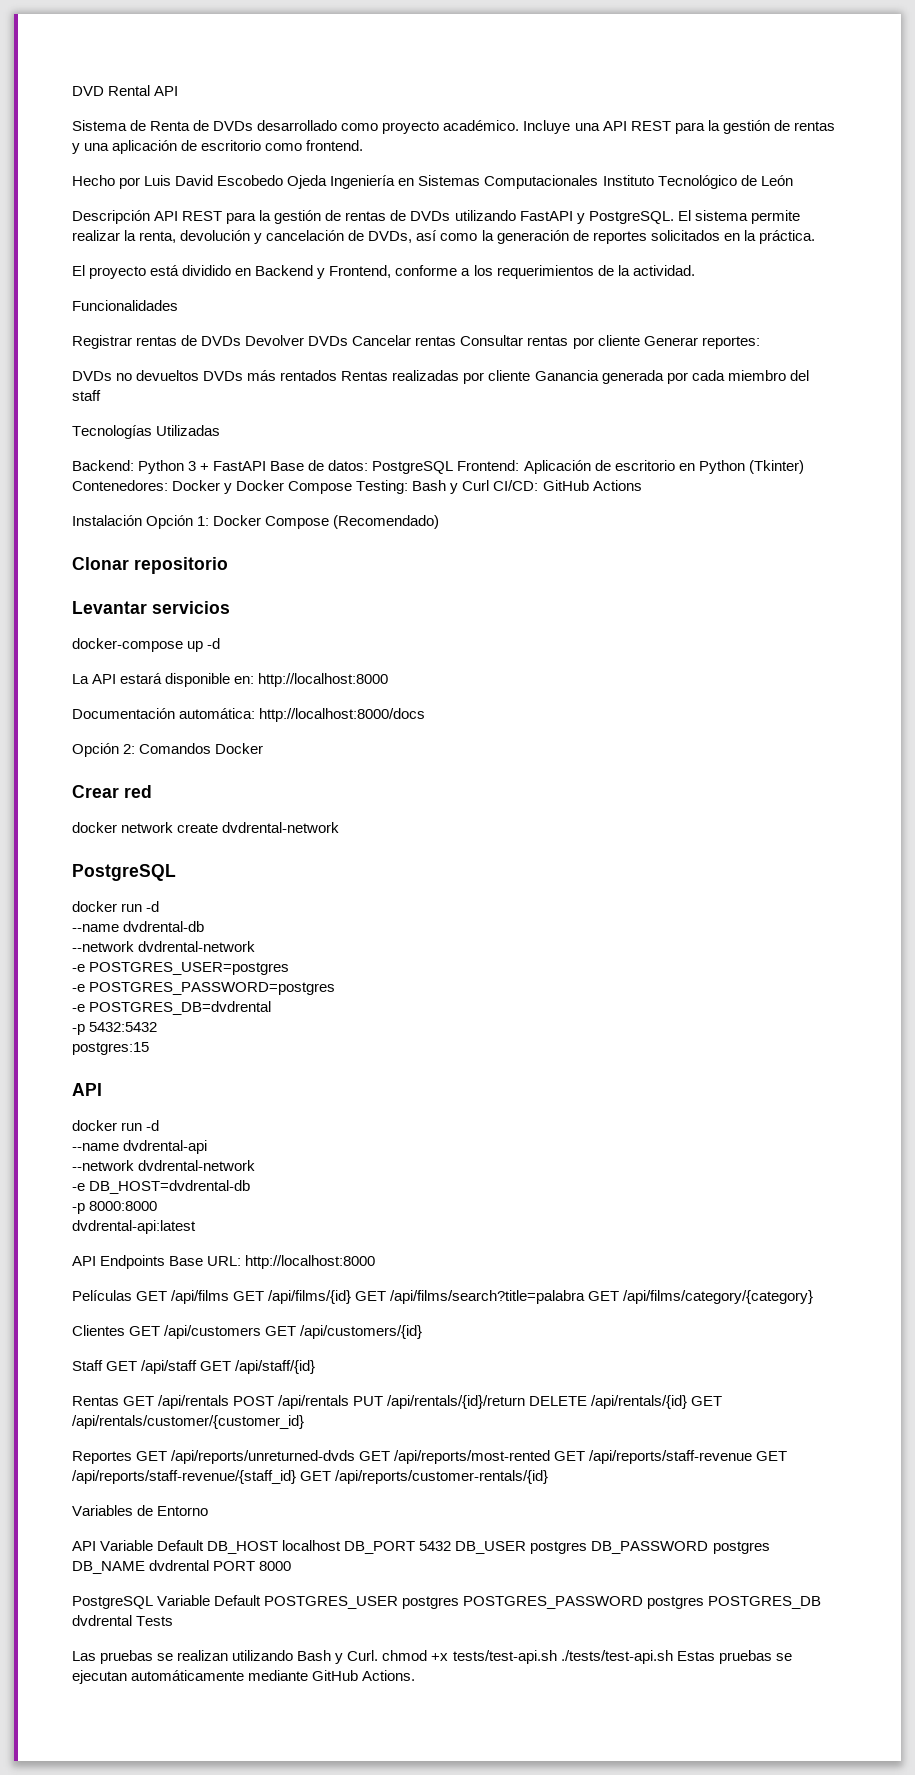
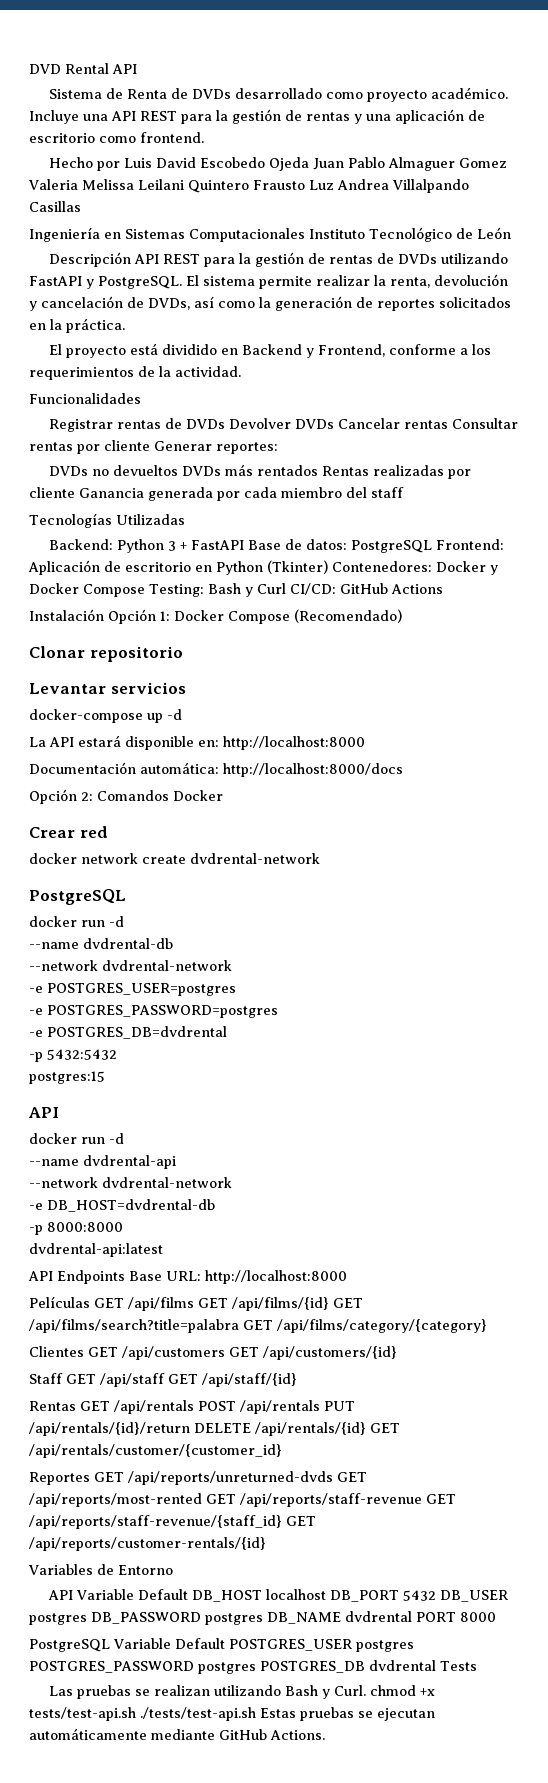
(328, 182) none -> [313,157,508,171] [28,179,469,193] [29,201,81,212] Juan Pablo Almaguer Gomez Valeria Melissa Leilani Quintero Frausto Luz Andrea Villalpando Casillas //

